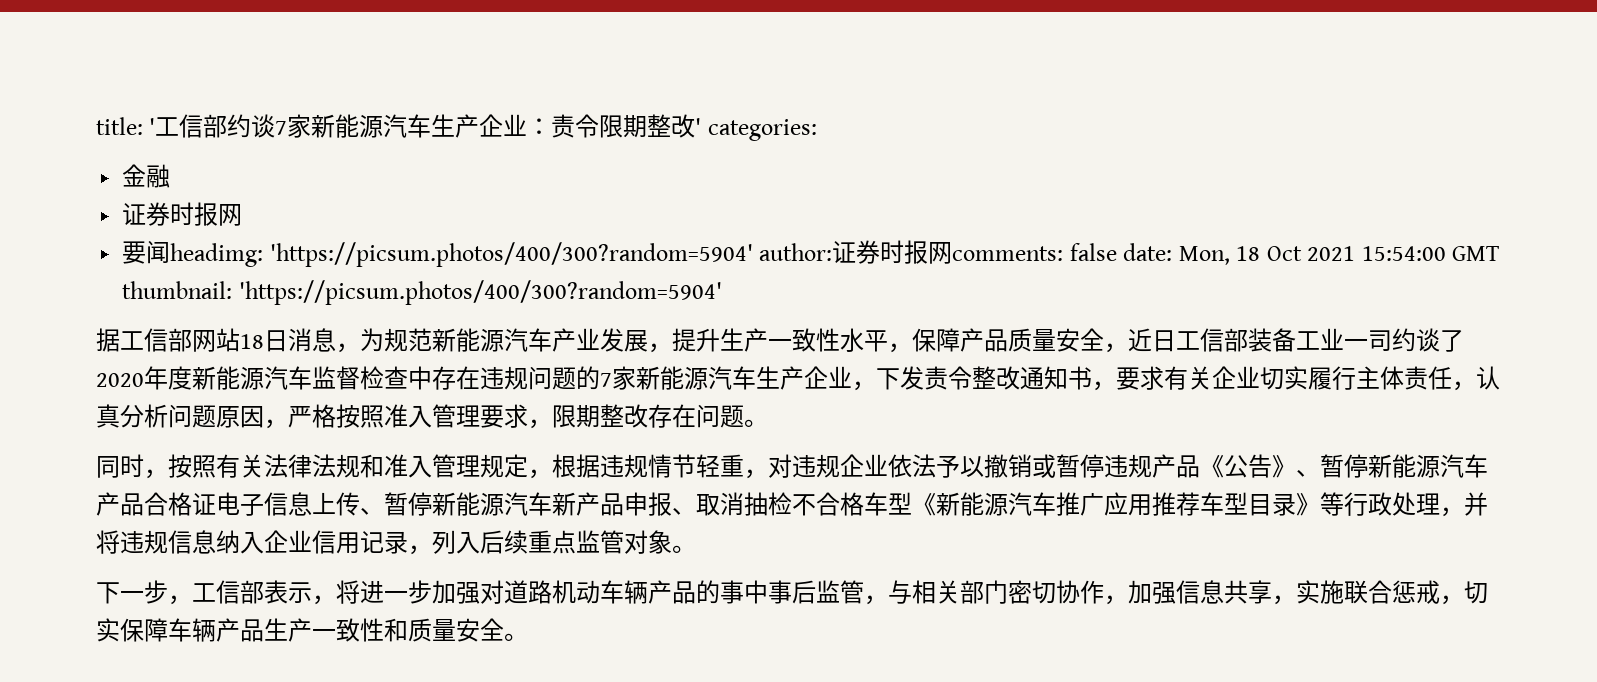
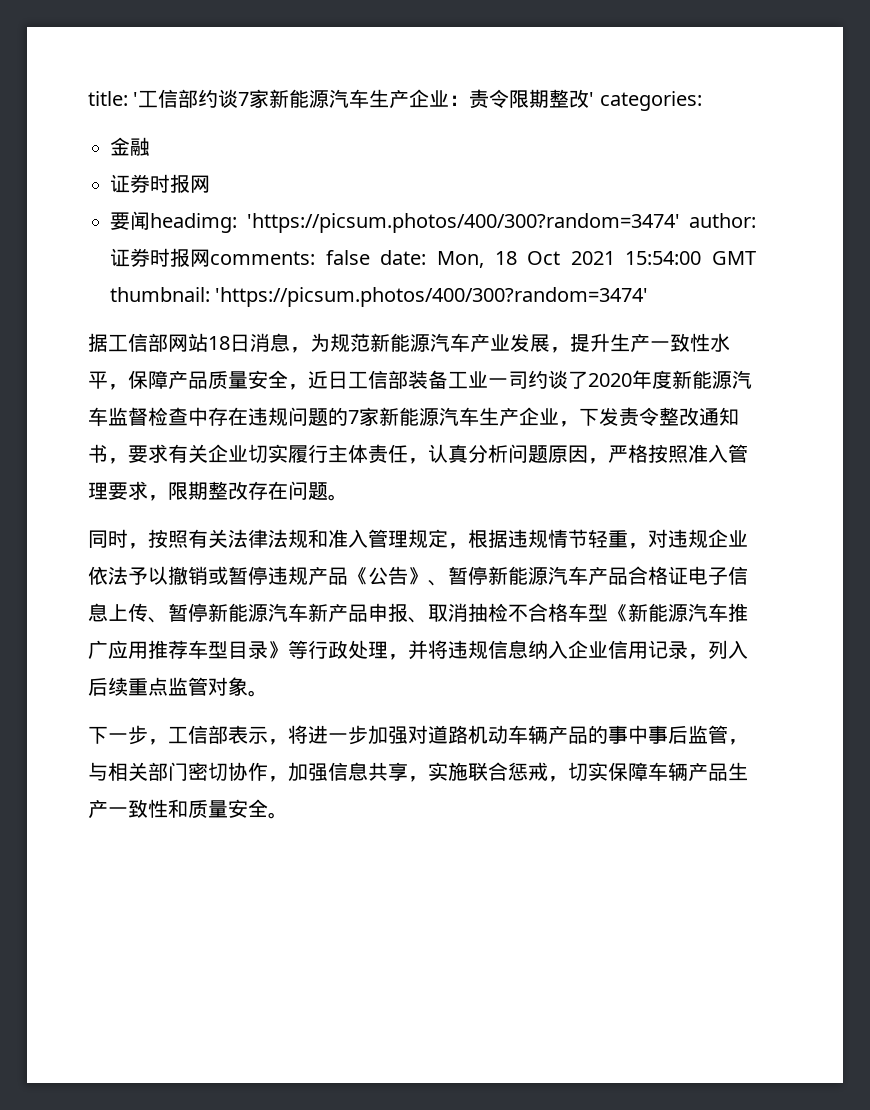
[269,242,753,267] 'https://picsum.photos/400/300?random=5904' -> [246,213,680,233] 'https://picsum.photos/400/300?random=3474'
[238,280,722,305] 'https://picsum.photos/400/300?random=5904' -> [215,287,649,307] 'https://picsum.photos/400/300?random=3474'

